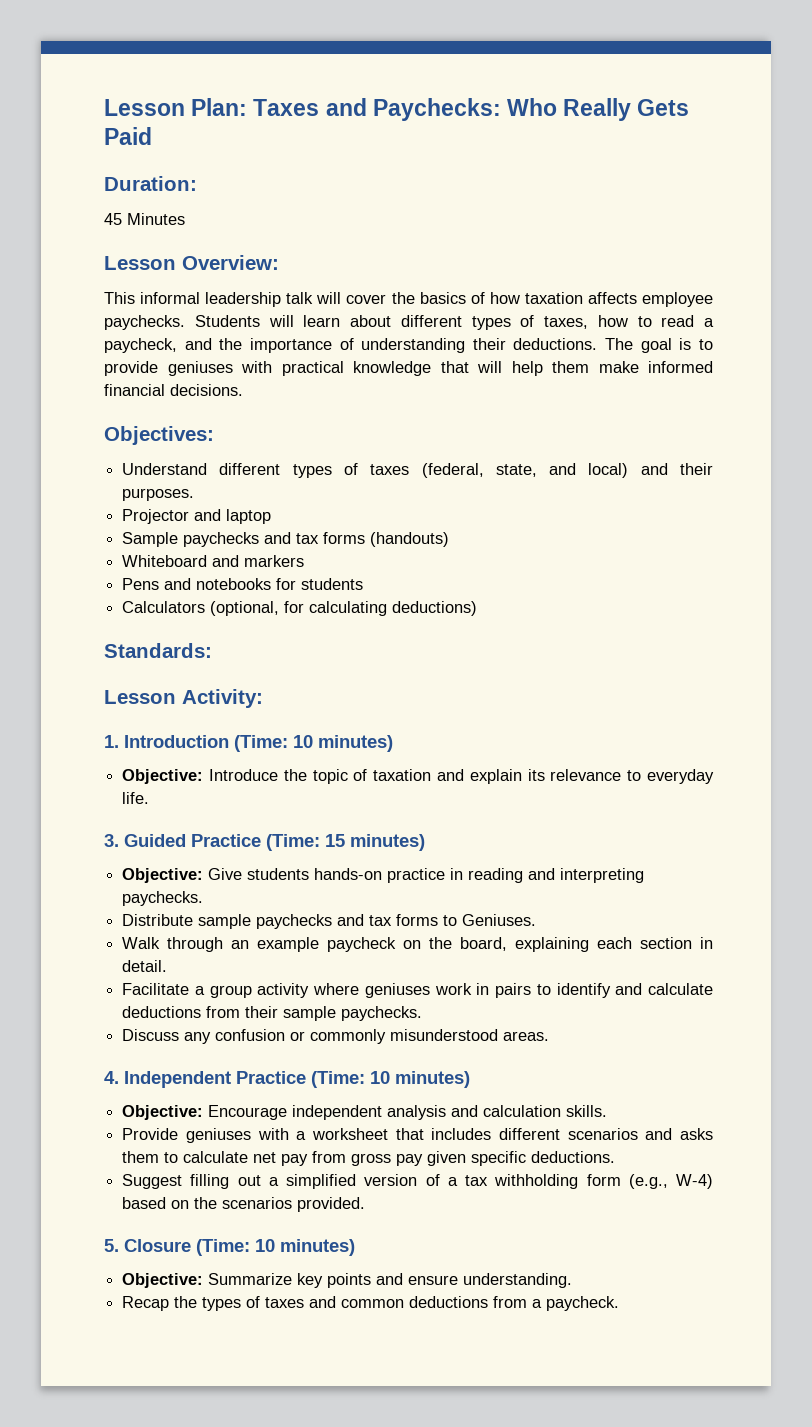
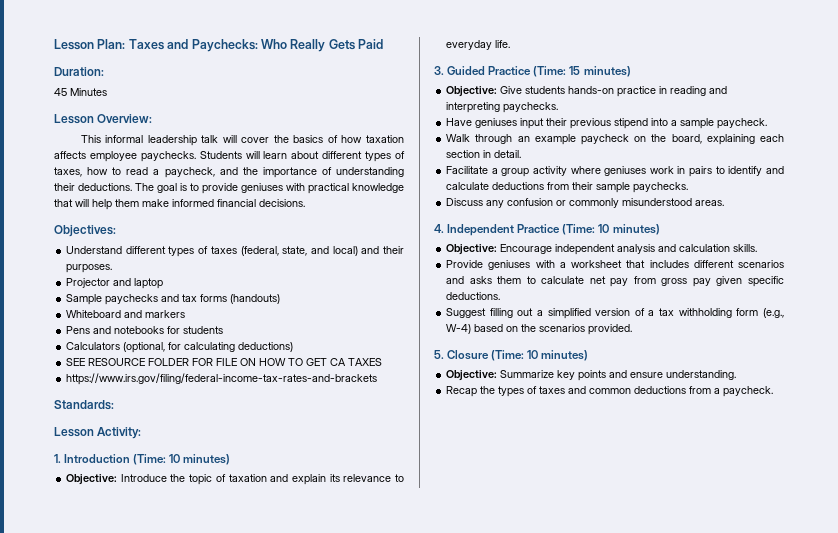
(478, 608) none -> [66,358,383,366] [66,373,378,385] // SEE RESOURCE FOLDER FOR FILE ON HOW TO GET CA TAXES // https://www.irs.gov/filing/federal-income-tax-rates-and-brackets
[122,914,537,929] Distribute sample paychecks and tax forms to Geniuses. -> [446,118,768,129] Have geniuses input their previous stipend into a sample paycheck.

